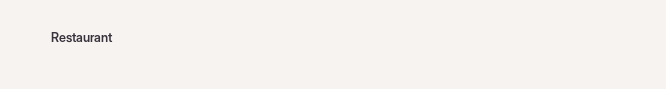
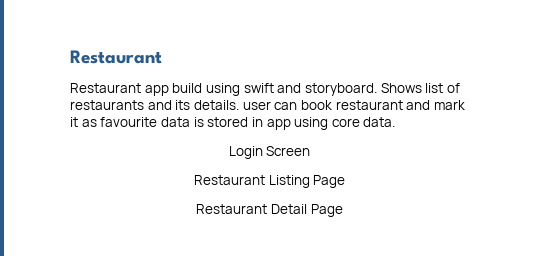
[51,32,113,43] Restaurant -> [70,50,162,64] [70,83,460,96] [70,100,465,110] [70,117,396,130] [228,146,311,159] [193,175,346,188] [196,204,343,217] Restaurant // Restaurant app build using swift and storyboard. Shows list of restaurants and its details. user can book restaurant and mark it as favourite data is stored in app using core data. // Login Screen // Restaurant Listing Page // Restaurant Detail Page

